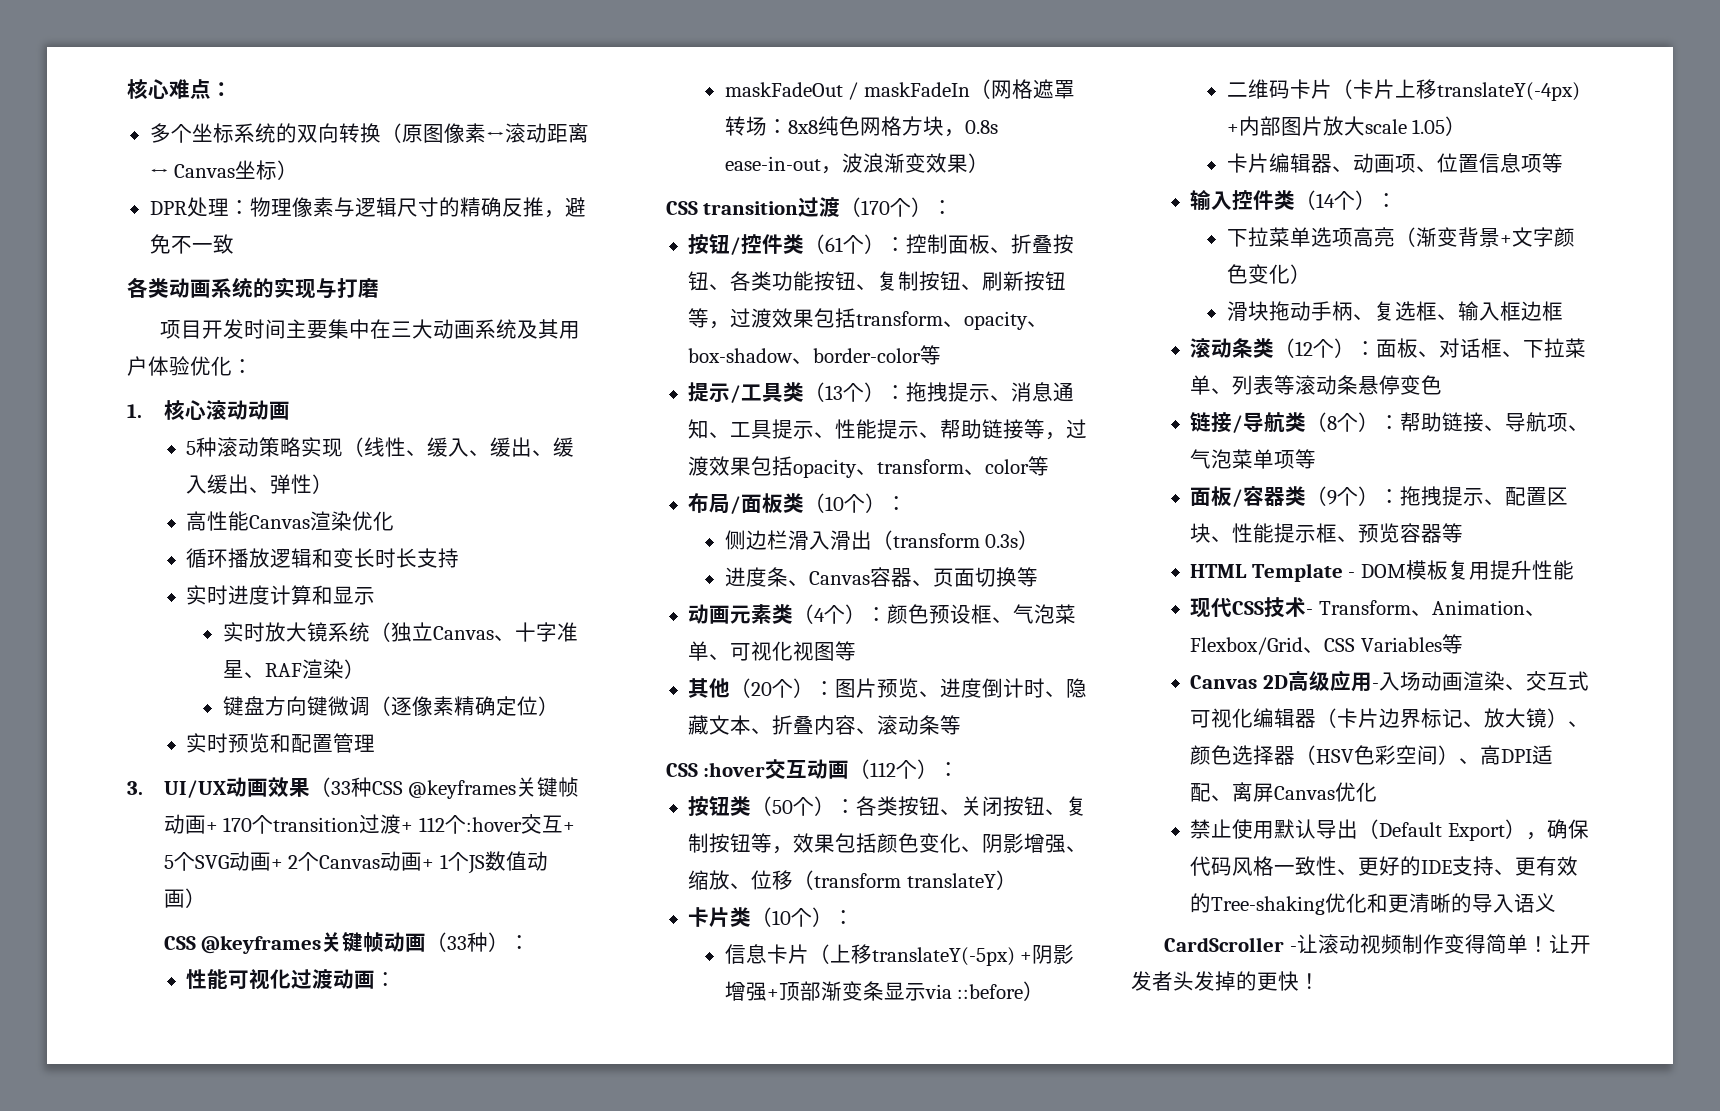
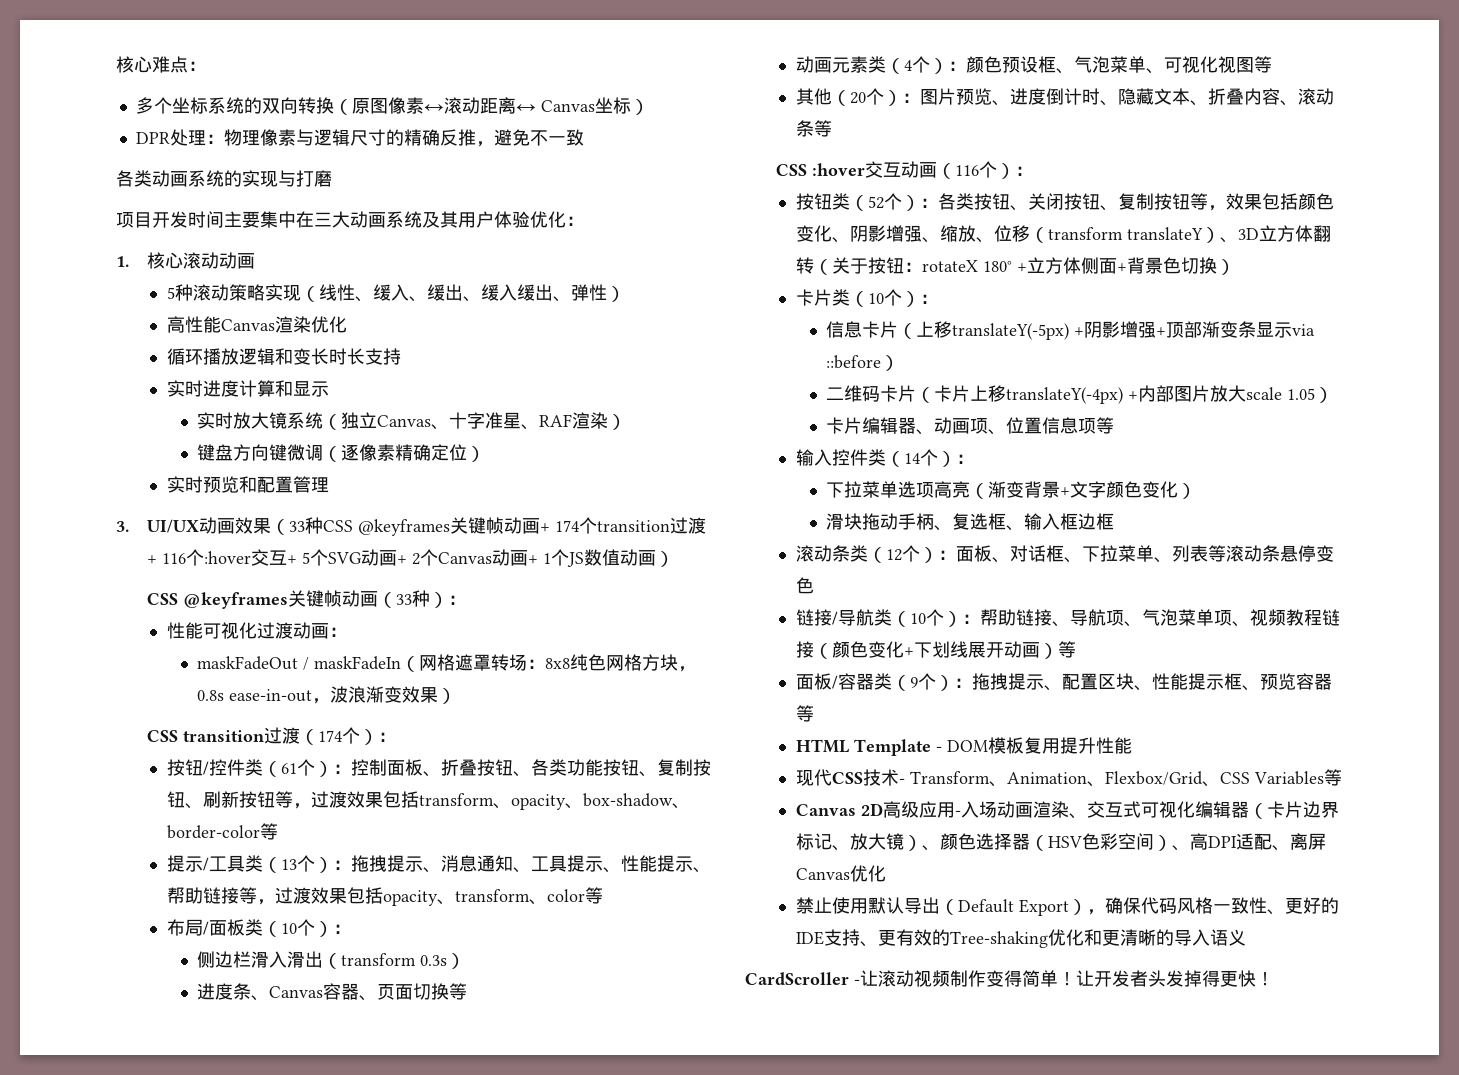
[223,817,253,832] 170 -> [554,520,579,532] 174
[418,817,445,832] 112 -> [161,553,186,564] 116
[861,200,891,215] 170 -> [317,730,342,742] 174
[870,762,897,777] 112 -> [954,165,979,176] 116
[772,800,794,814] 50 -> [867,196,884,209] 52
(1017, 880) none -> [1219,225,1331,243] [795,257,1235,275] 、3D立方体翻转（关于按钮：rotateX 180° +立方体侧面+背景色切换）
[1327,416,1338,430] 8 -> [909,613,926,624] 10
(1296, 459) none -> [1231,609,1340,627] [795,641,1058,659] 、视频教程链接（颜色变化+下划线展开动画）
[1236,971,1257,991] 的 -> [1202,970,1220,987] 得

